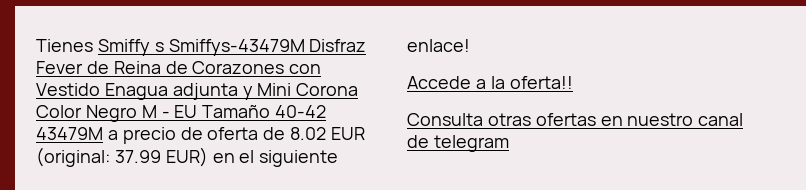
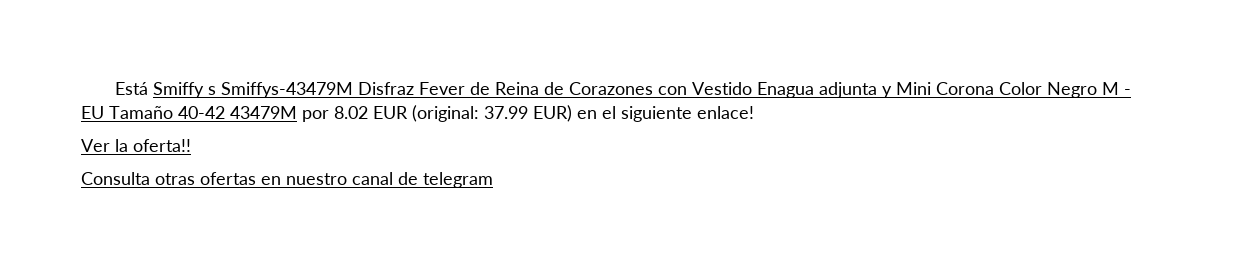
[36,39,93,52] Tienes -> [114,82,148,95] Está
[107,127,286,144] a precio de oferta de -> [302,110,329,122] por
[407,76,486,89] Accede a -> [81,139,110,152] Ver

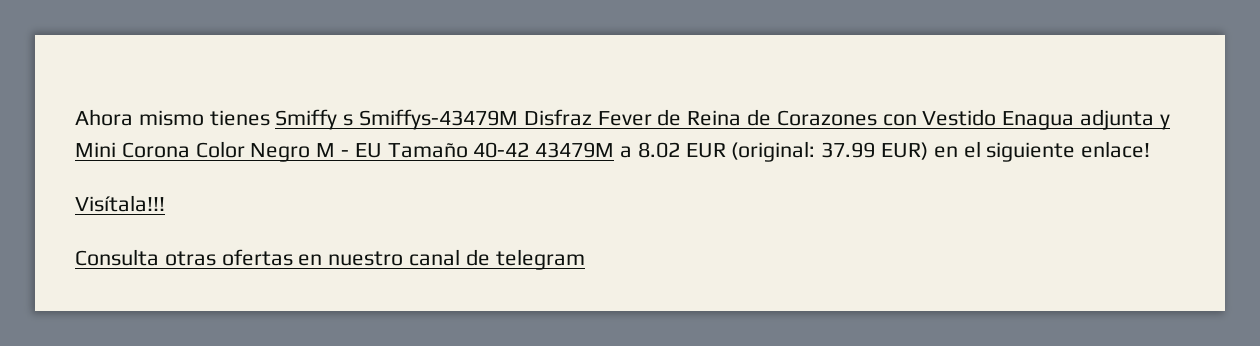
[114,82,148,95] Está -> [75,109,270,126] Ahora mismo tienes
[302,110,329,122] por -> [620,146,633,158] a
[81,139,191,152] Ver la oferta!! -> [75,195,165,212] Visítala!!!

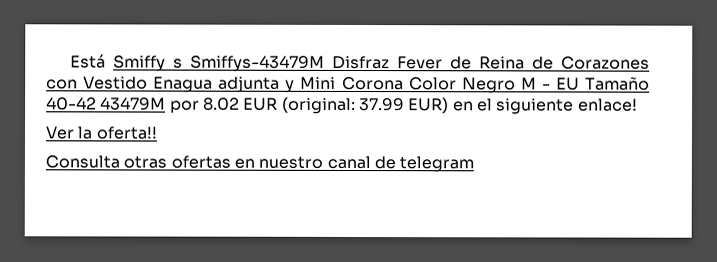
[75,109,270,126] Ahora mismo tienes -> [70,54,107,69] Está
[620,146,633,158] a -> [169,100,200,114] por
[75,195,165,212] Visítala!!! -> [45,126,158,140] Ver la oferta!!

